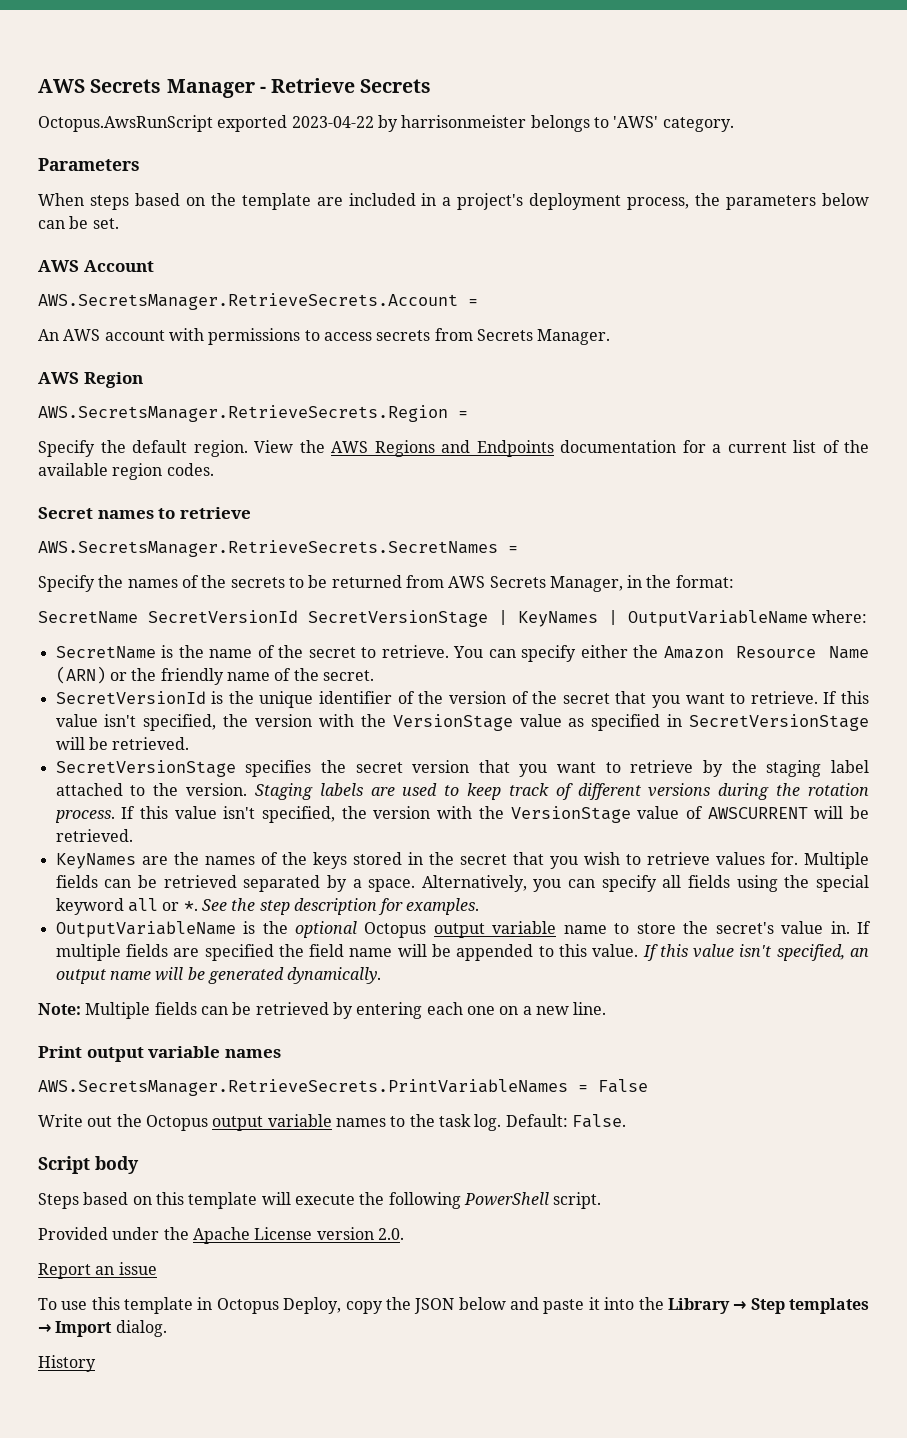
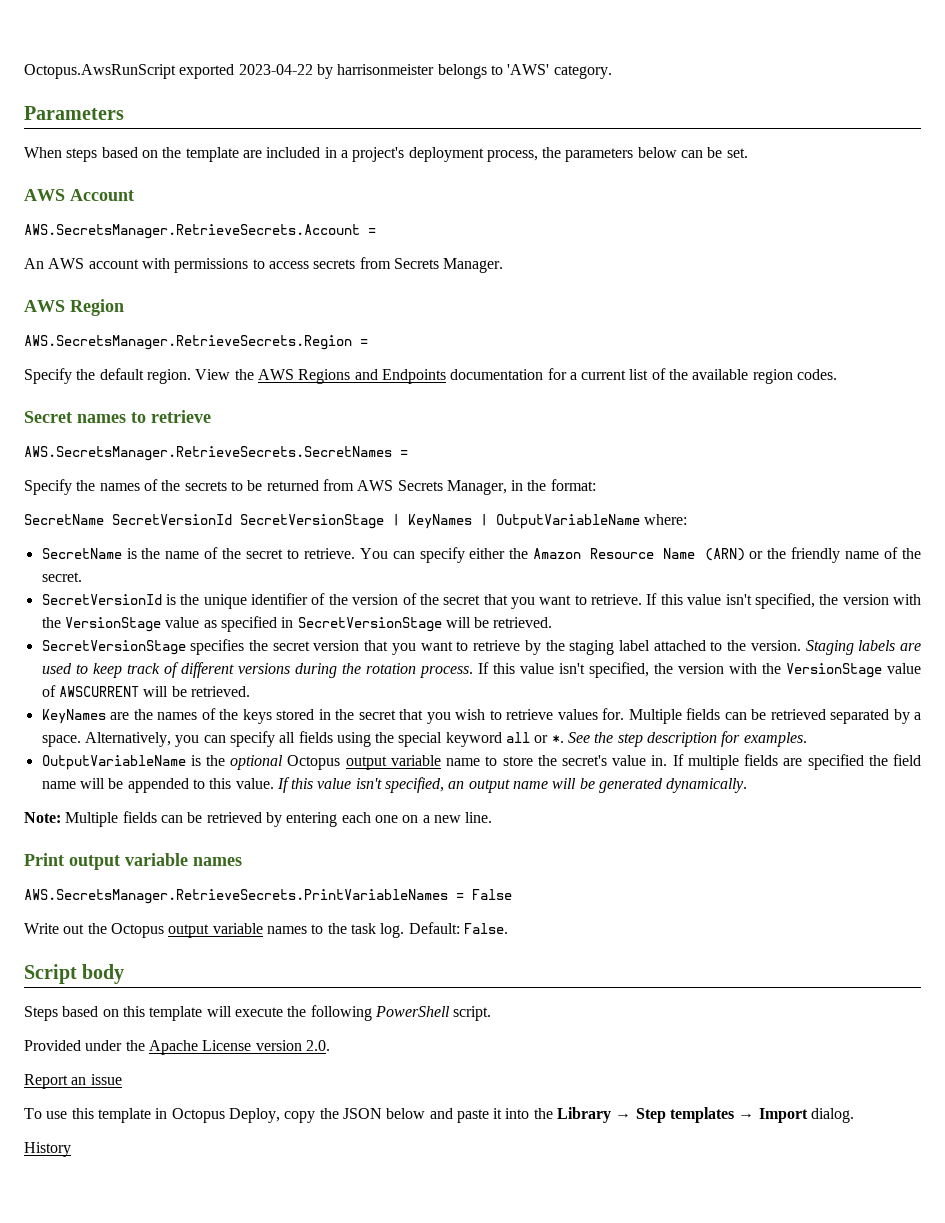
[38,78,432,98] AWS Secrets Manager - Retrieve Secrets // -> (24, 71) none

